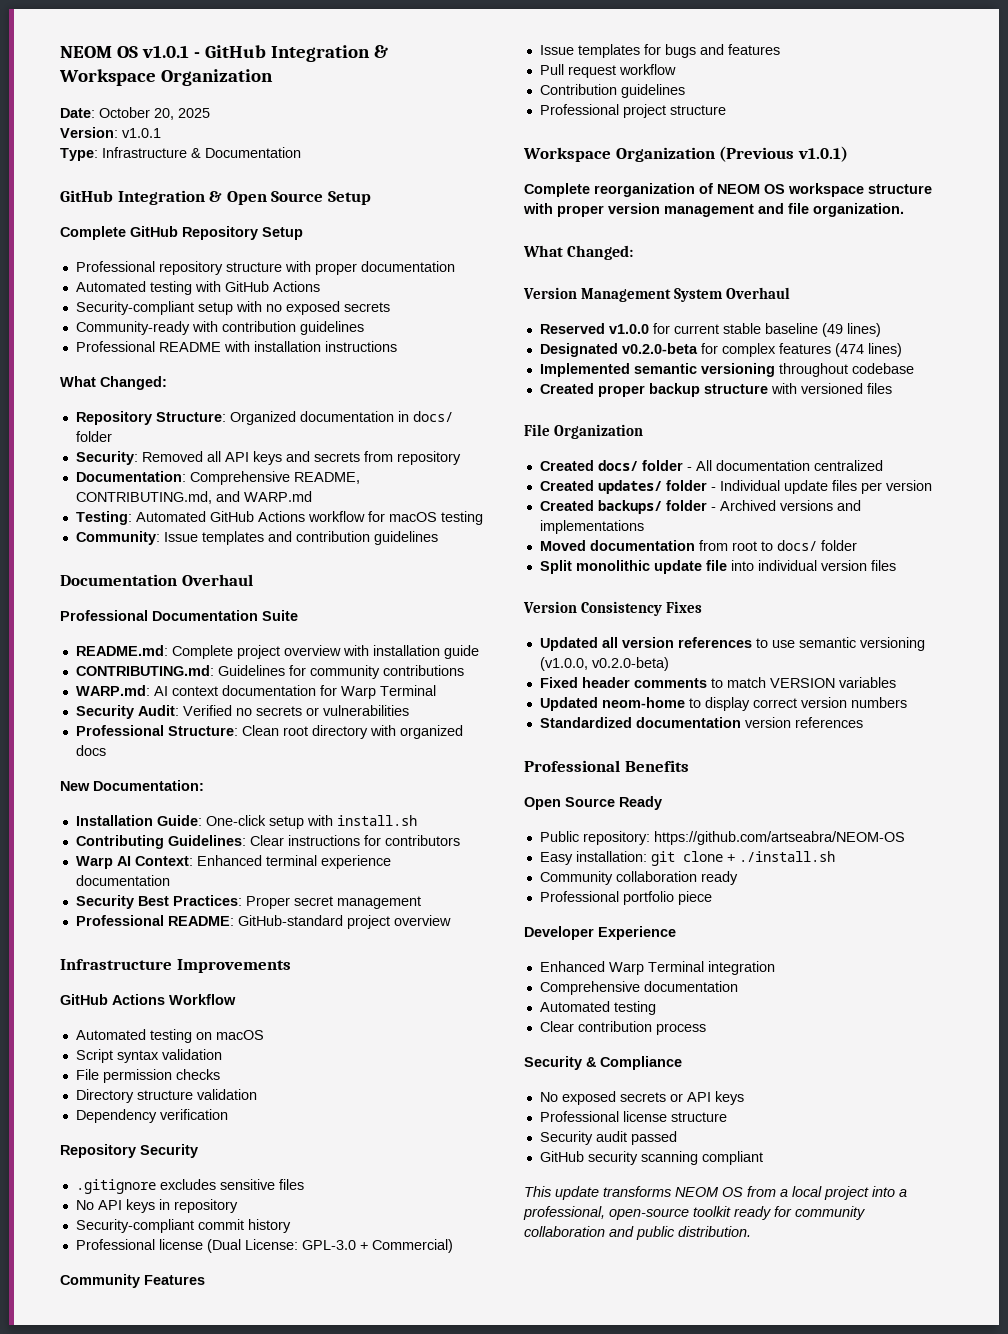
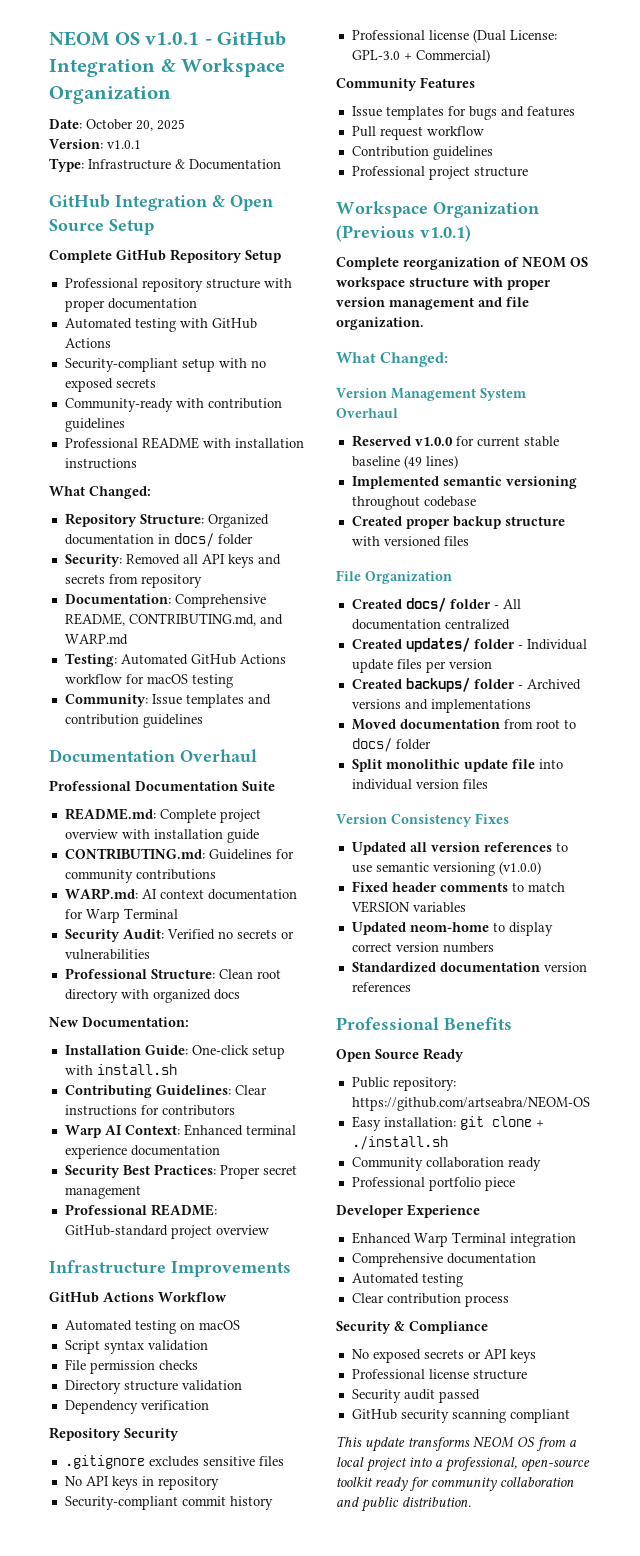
[539,343,902,357] // Designated v0.2.0-beta for complex features (474 lines) -> (458, 462) none
[539,657,669,671] (v1.0.0, v0.2.0-beta) -> [498,861,541,875] (v1.0.0)

